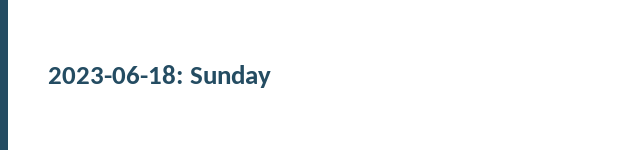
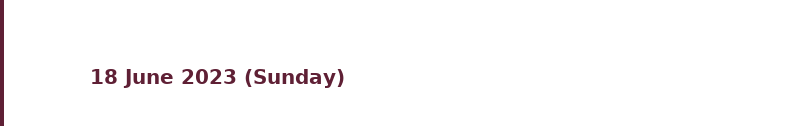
[48,65,272,88] 2023-06-18: Sunday -> [90,69,345,88] 18 June 2023 (Sunday)

